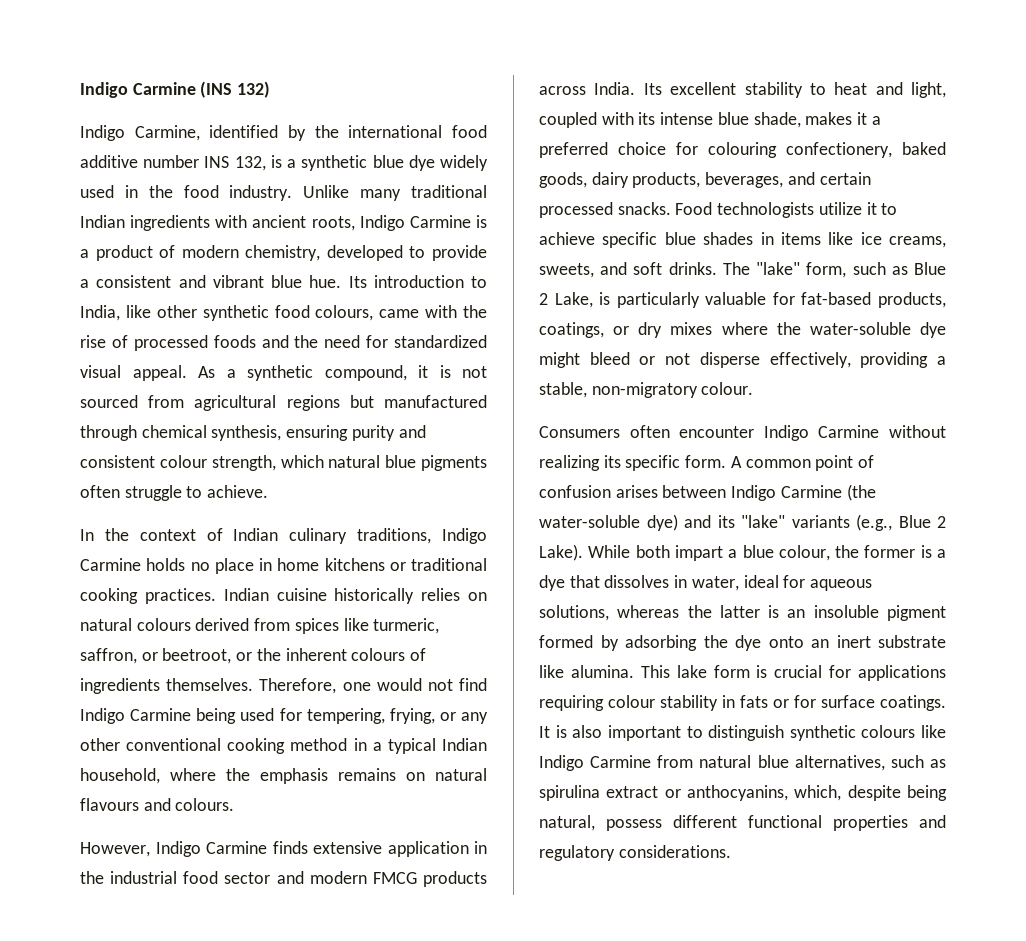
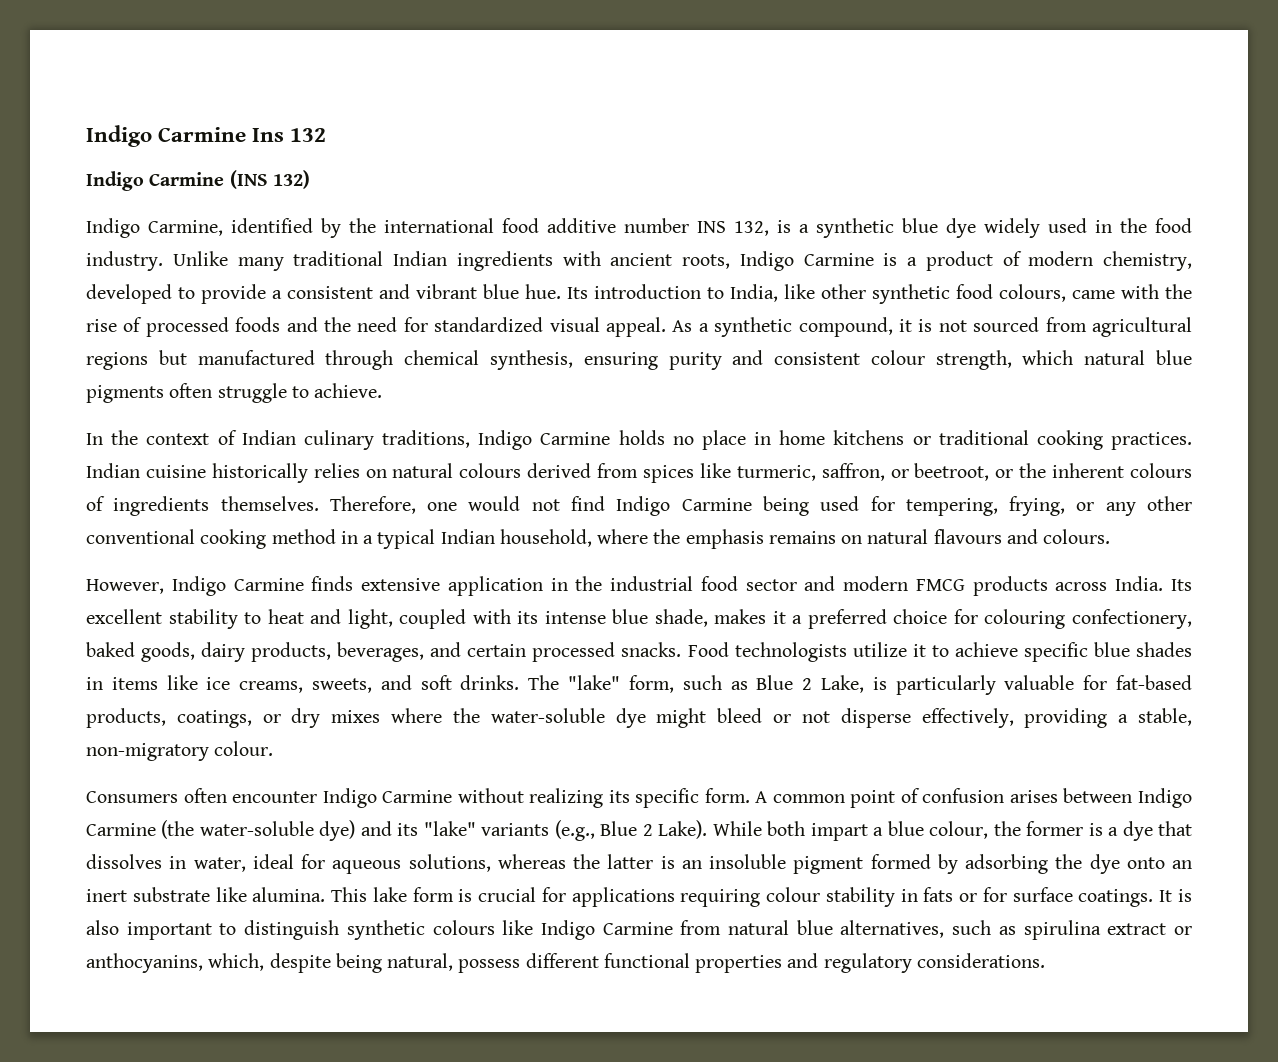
[80,82,196,98] Indigo Carmine -> [86,125,327,147] [86,171,225,191] Indigo Carmine Ins 132 // Indigo Carmine

